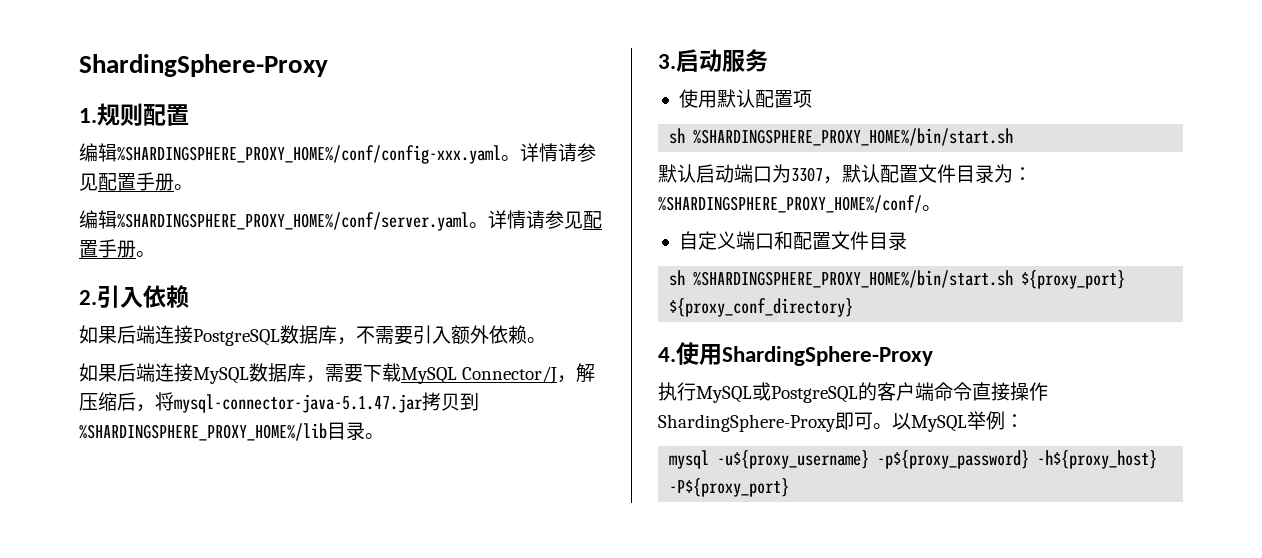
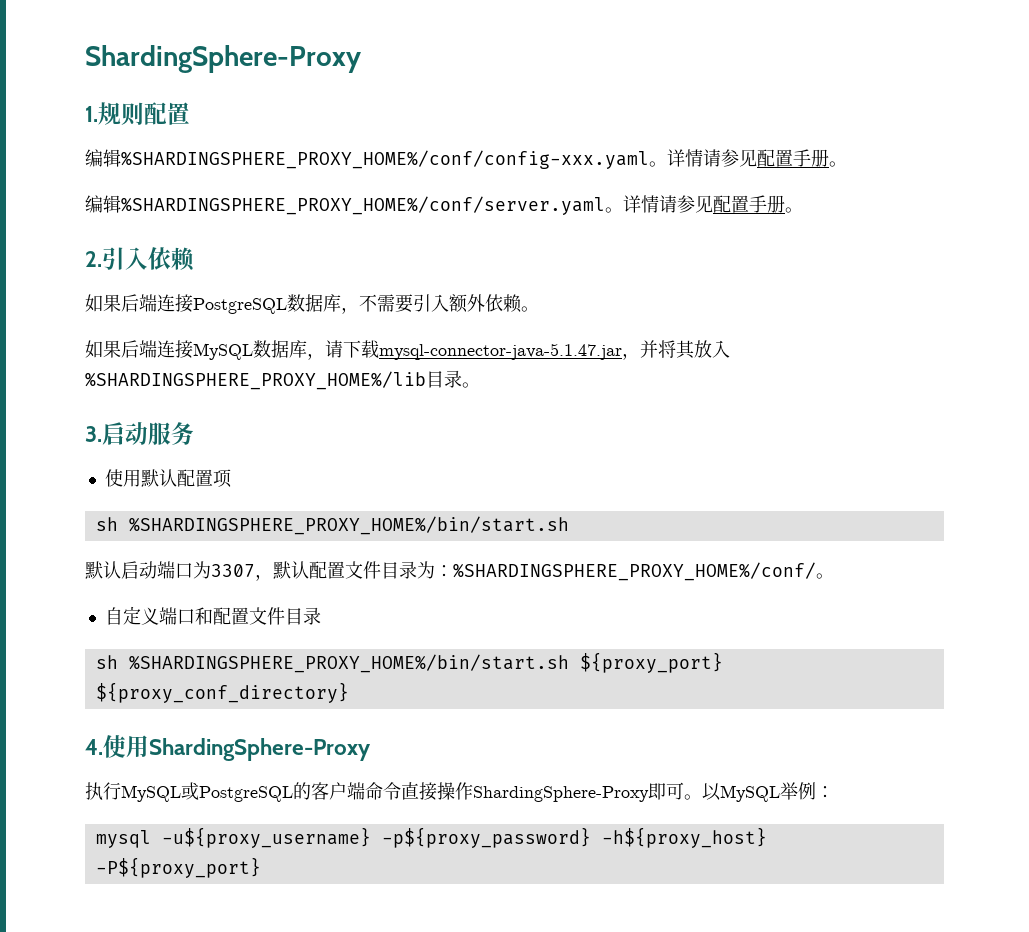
[325,363,596,384] [79,392,479,413] 需要下载MySQL Connector/J，解压缩后，将mysql-connector-java-5.1.47.jar拷贝到 -> [325,340,730,360] 请下载mysql-connector-java-5.1.47.jar，并将其放入

